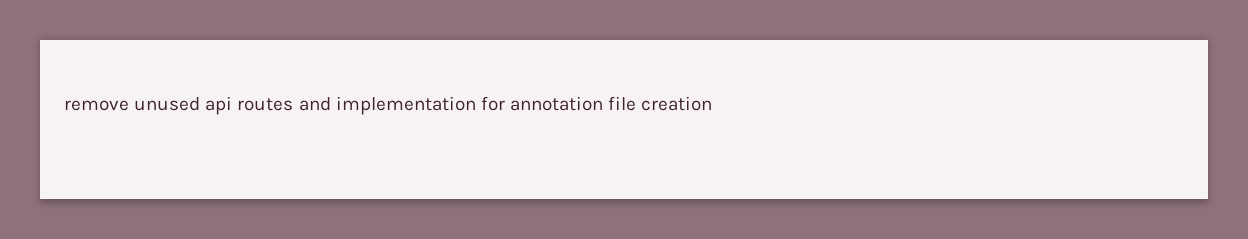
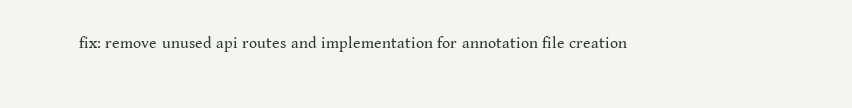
(64, 105) none -> [79,36,101,48] fix:

